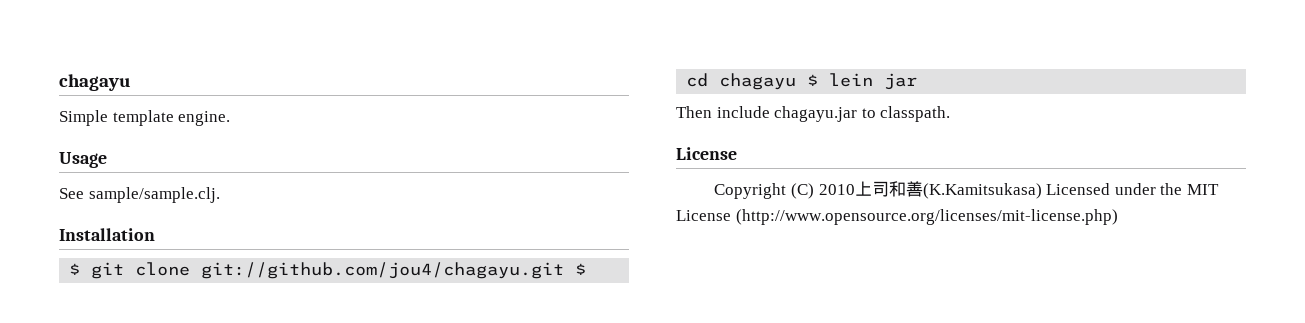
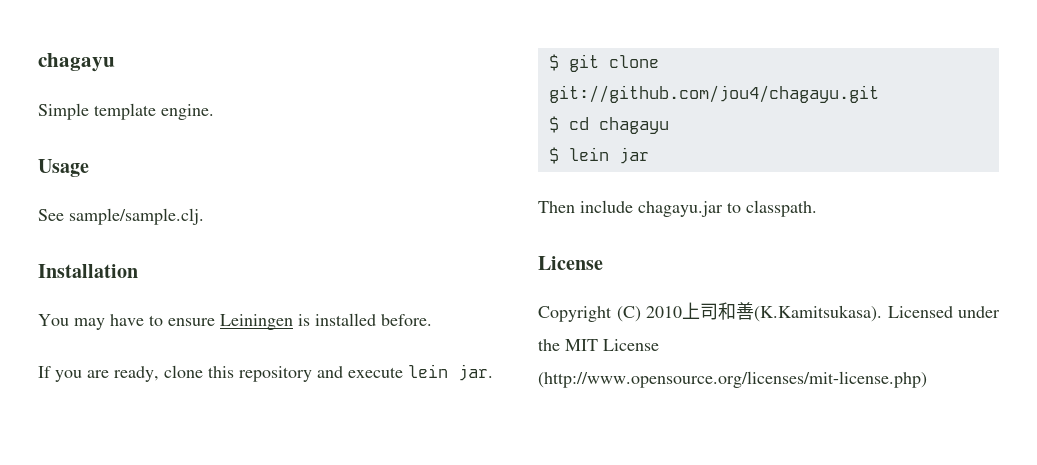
(155, 234) none -> [38,313,432,330] [38,364,493,382] // You may have to ensure Leiningen is installed before. // If you are ready, clone this repository and execute lein jar.
(565, 270) none -> (879, 94) //
(797, 81) none -> (669, 125) //
[922,183,1042,199] (K.Kamitsukasa) -> [754,305,882,322] (K.Kamitsukasa).

